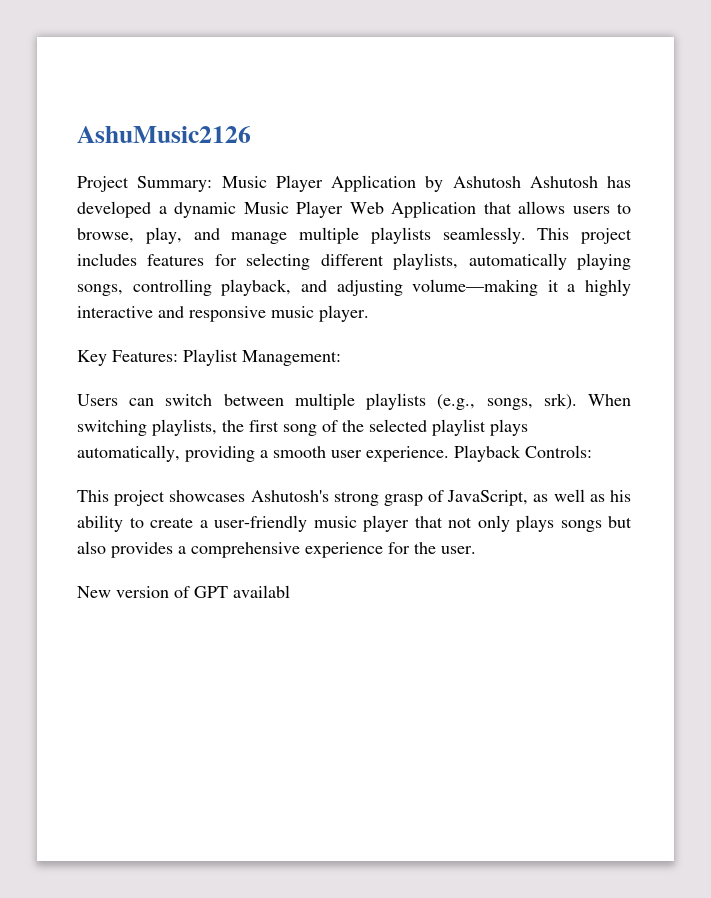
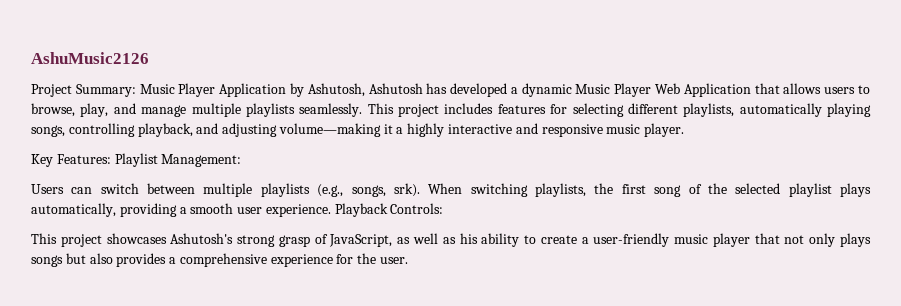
[452,176,521,188] Ashutosh -> [307,83,365,97] Ashutosh,
[77,585,290,598] // New version of GPT availabl -> (409, 260) none

